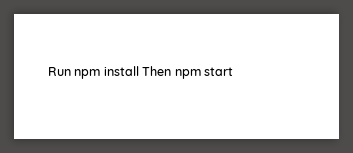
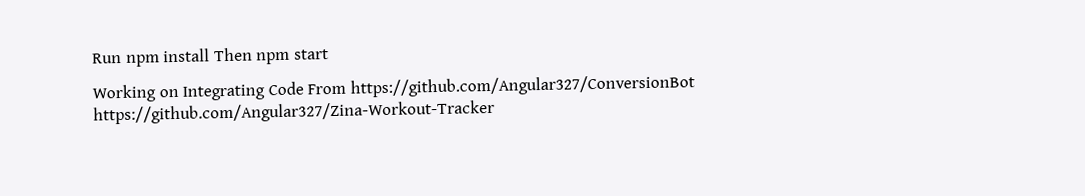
(233, 71) none -> [92,74,695,103] [93,99,495,125] // Working on Integrating Code From https://github.com/Angular327/ConversionBot https://github.com/Angular327/Zina-Workout-Tracker

